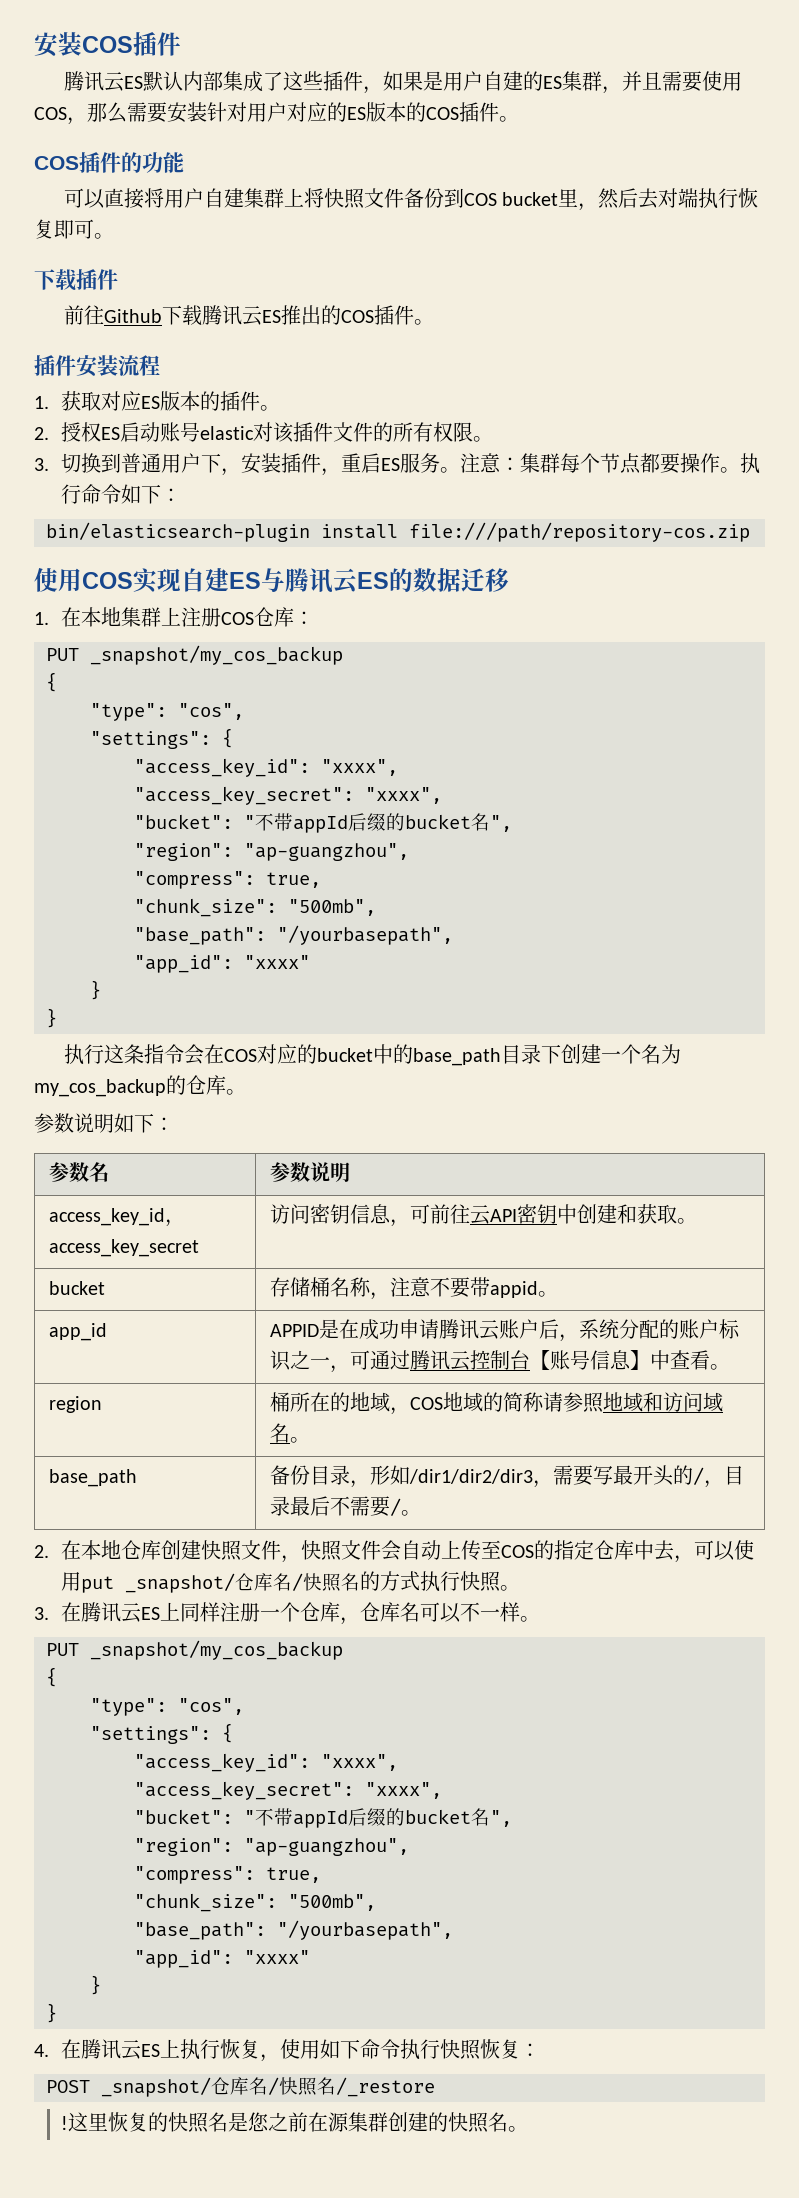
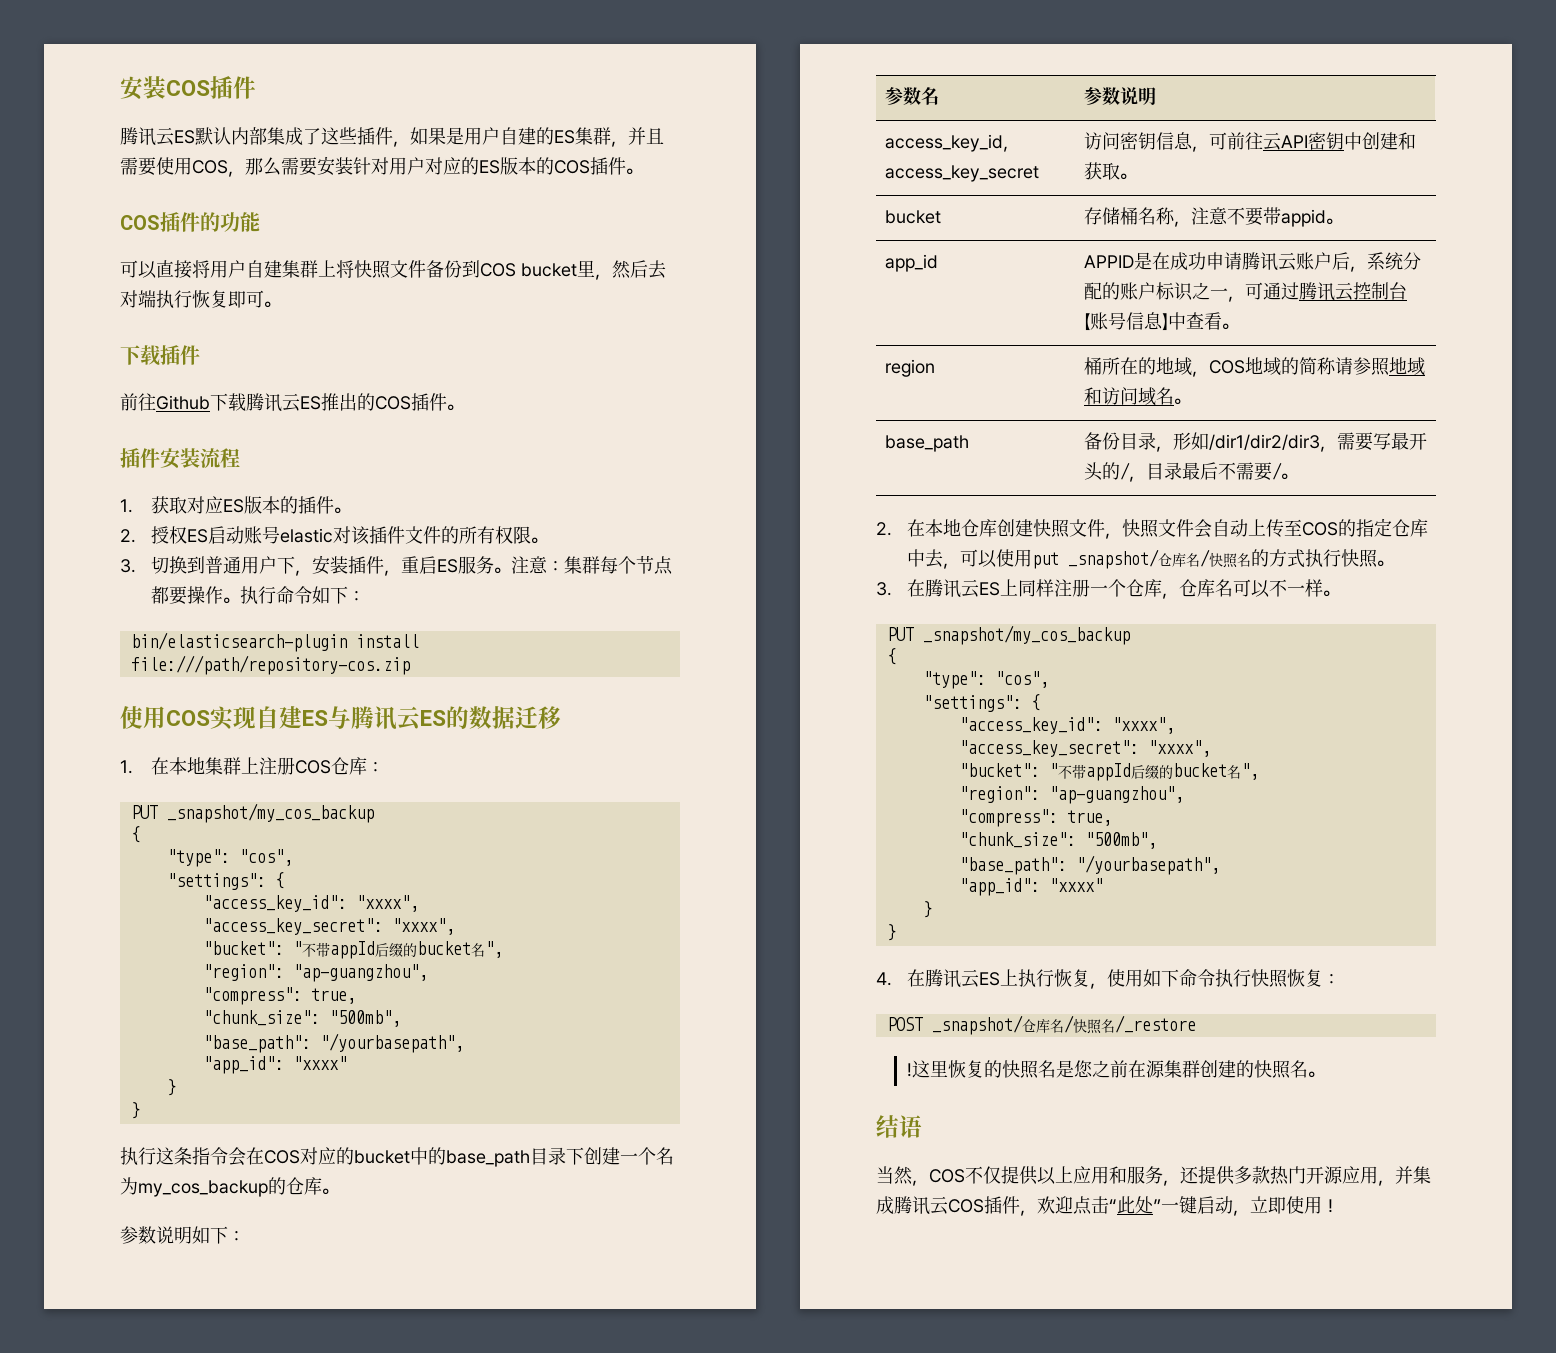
(528, 2129) none -> [876,1115,922,1138] [876,1166,1431,1186] [876,1196,1339,1216] // 结语 // 当然，COS不仅提供以上应用和服务，还提供多款热门开源应用，并集成腾讯云COS插件，欢迎点击“此处”一键启动，立即使用！

